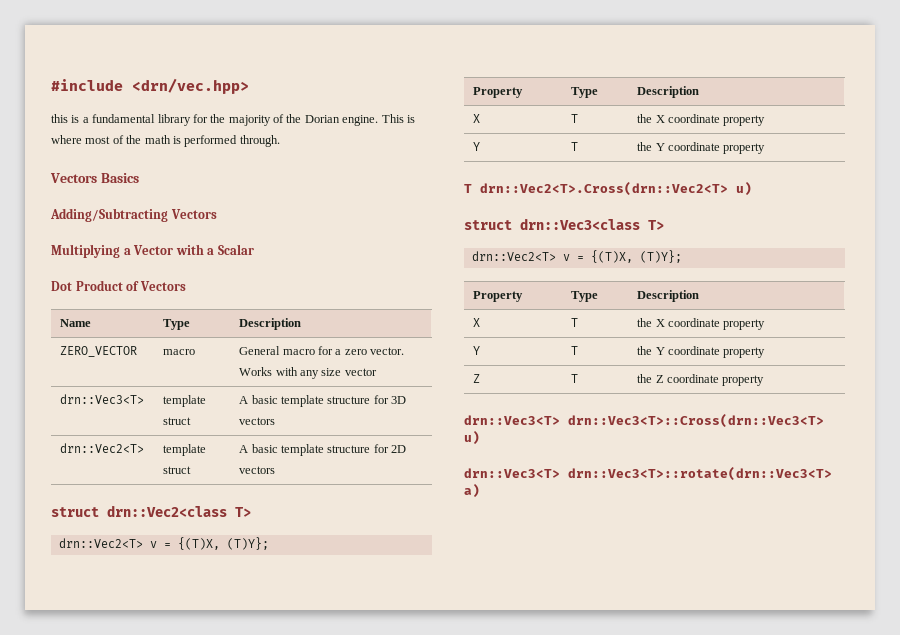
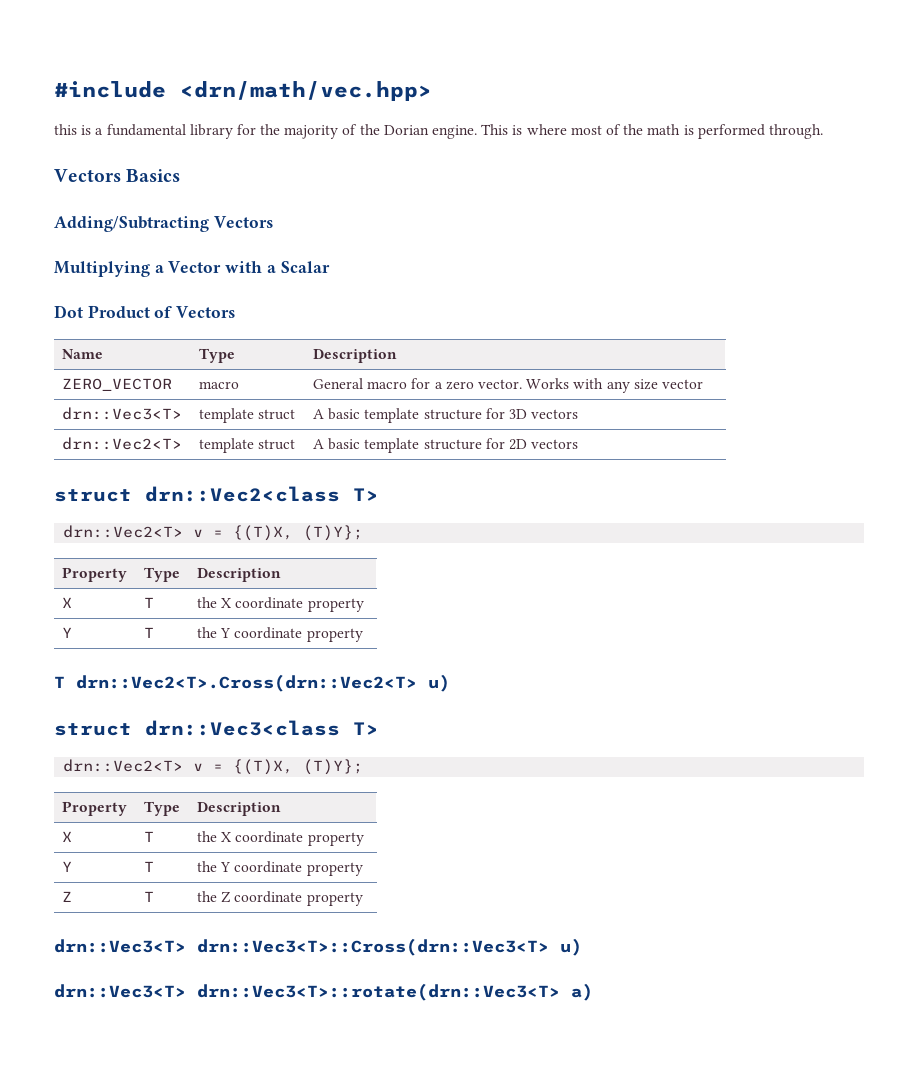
[132,78,249,94] <drn/vec.hpp> -> [180,81,432,101] <drn/math/vec.hpp>

